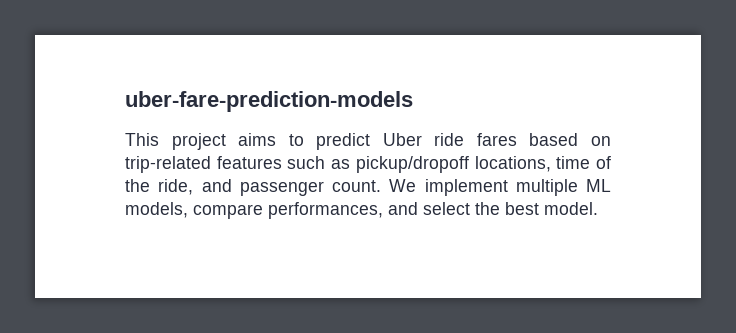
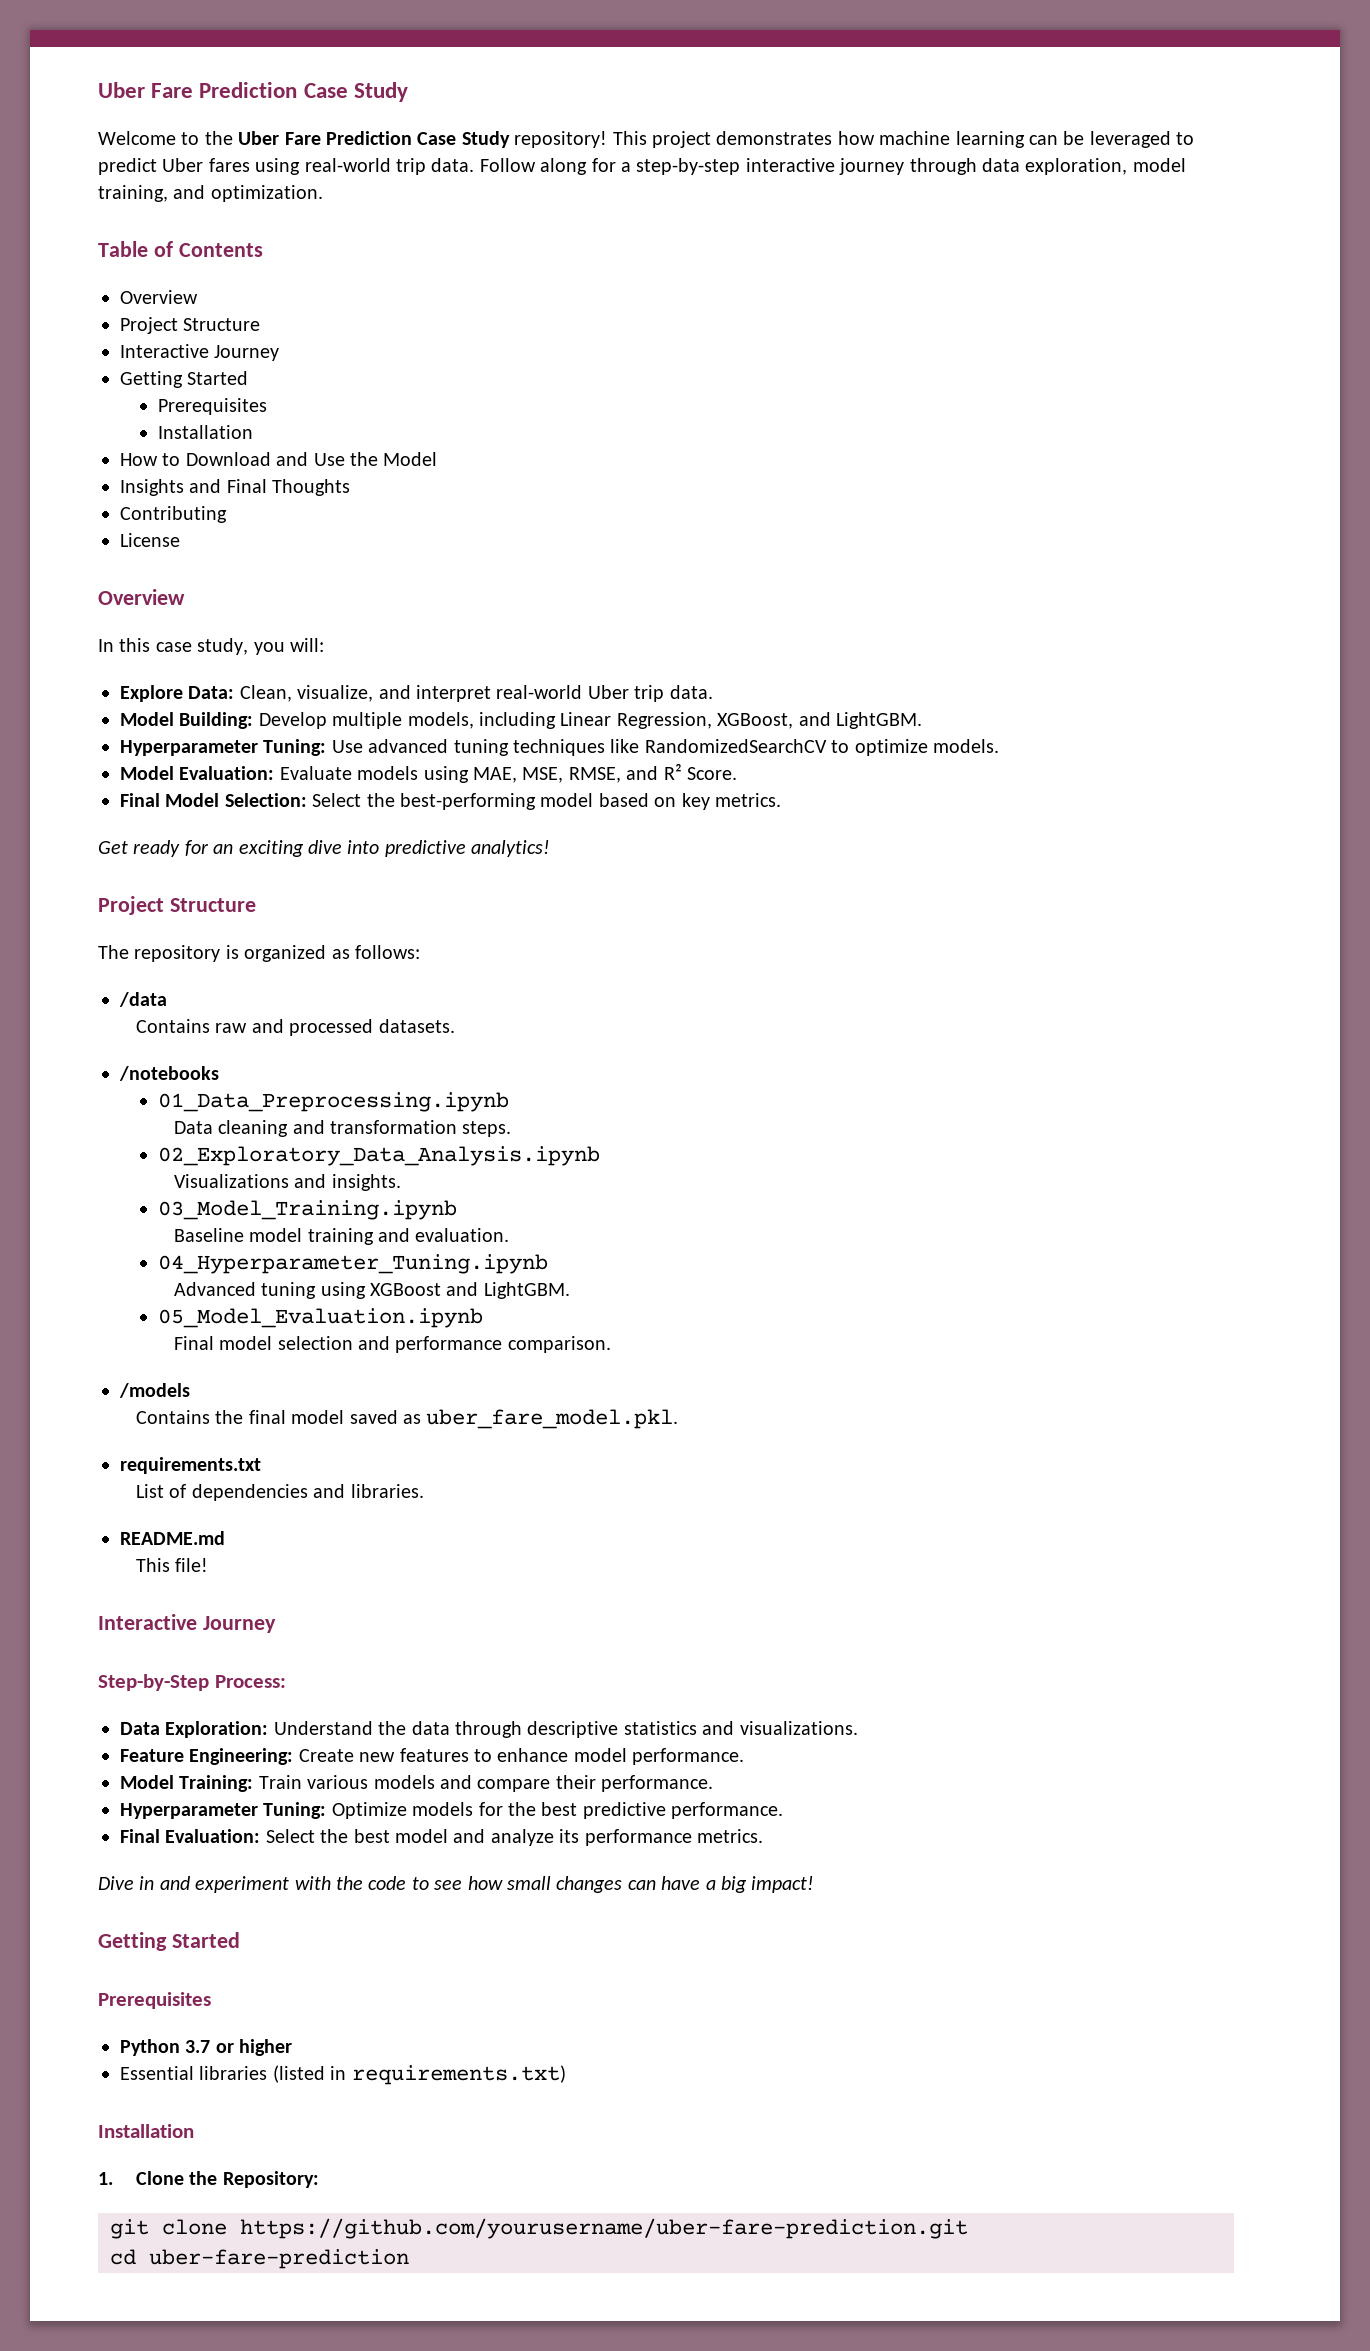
[125,91,413,112] [125,133,611,150] [125,156,611,173] [125,179,611,196] [125,202,598,219] uber-fare-prediction-models // This project aims to predict Uber ride fares based on trip-related features such as pickup/dropoff locations, time of the ride, and passenger count. We implement multiple ML models, compare performances, and select the best model. -> [98,82,408,102] [98,131,1195,148] [98,158,1186,175] [98,185,323,202] [98,241,263,257] [120,290,198,304] [120,317,261,334] [120,344,280,361] [120,371,249,388] [157,398,267,415] [157,425,253,439] [120,452,438,466] [120,479,351,496] [120,506,227,523] [120,533,180,547] [98,589,185,605] [98,638,324,655] [120,685,713,702] [120,712,922,729] [120,739,999,756] [120,763,737,783] [120,793,781,810] [98,840,551,857] [98,896,256,915] [98,945,420,962] [119,992,167,1007] [135,1019,455,1036] [119,1066,219,1081] [157,1092,509,1112] [173,1120,512,1137] [157,1146,600,1166] [173,1174,401,1191] [157,1200,457,1220] [173,1228,510,1245] [157,1254,548,1274] [173,1282,570,1299] [157,1308,483,1328] [173,1336,611,1353] [119,1383,190,1398] [135,1409,679,1429] [120,1457,261,1474] [135,1484,424,1501] [120,1531,225,1545] [135,1558,209,1572] [98,1614,276,1633] [98,1674,286,1691] [120,1721,858,1738] [120,1748,745,1765] [120,1775,714,1792] [120,1802,784,1819] [120,1829,763,1846] [98,1876,815,1893] [98,1932,240,1951] [98,1992,211,2009] [120,2039,293,2056] [120,2065,566,2085] [98,2124,194,2138] [98,2171,319,2188] [110,2218,968,2239] [110,2249,409,2269] Uber Fare Prediction Case Study // Welcome to the Uber Fare Prediction Case Study repository! This project demonstrates how machine learning can be leveraged to predict Uber fares using real-world trip data. Follow along for a step-by-step interactive journey through data exploration, model training, and optimization. // Table of Contents // Overview // Project Structure // Interactive Journey // Getting Started // Prerequisites // Installation // How to Download and Use the Model // Insights and Final Thoughts // Contributing // License // Overview // In this case study, you will: // Explore Data: Clean, visualize, and interpret real-world Uber trip data. // Model Building: Develop multiple models, including Linear Regression, XGBoost, and LightGBM. // Hyperparameter Tuning: Use advanced tuning techniques like RandomizedSearchCV to optimize models. // Model Evaluation: Evaluate models using MAE, MSE, RMSE, and R² Score. // Final Model Selection: Select the best-performing model based on key metrics. // Get ready for an exciting dive into predictive analytics! // Project Structure // The repository is organized as follows: // /data // Contains raw and processed datasets. // /notebooks // 01_Data_Preprocessing.ipynb // Data cleaning and transformation steps. // 02_Exploratory_Data_Analysis.ipynb // Visualizations and insights. // 03_Model_Training.ipynb // Baseline model training and evaluation. // 04_Hyperparameter_Tuning.ipynb // Advanced tuning using XGBoost and LightGBM. // 05_Model_Evaluation.ipynb // Final model selection and performance comparison. // /models // Contains the final model saved as uber_fare_model.pkl. // requirements.txt // List of dependencies and libraries. // README.md // This file! // Interactive Journey // Step-by-Step Process: // Data Exploration: Understand the data through descriptive statistics and visualizations. // Feature Engineering: Create new features to enhance model performance. // Model Training: Train various models and compare their performance. // Hyperparameter Tuning: Optimize models for the best predictive performance. // Final Evaluation: Select the best model and analyze its performance metrics. // Dive in and experiment with the code to see how small changes can have a big impact! // Getting Started // Prerequisites // Python 3.7 or higher // Essential libraries (listed in requirements.txt) // Installation // 1. Clone the Repository: // git clone https://github.com/yourusername/uber-fare-prediction.git // cd uber-fare-prediction

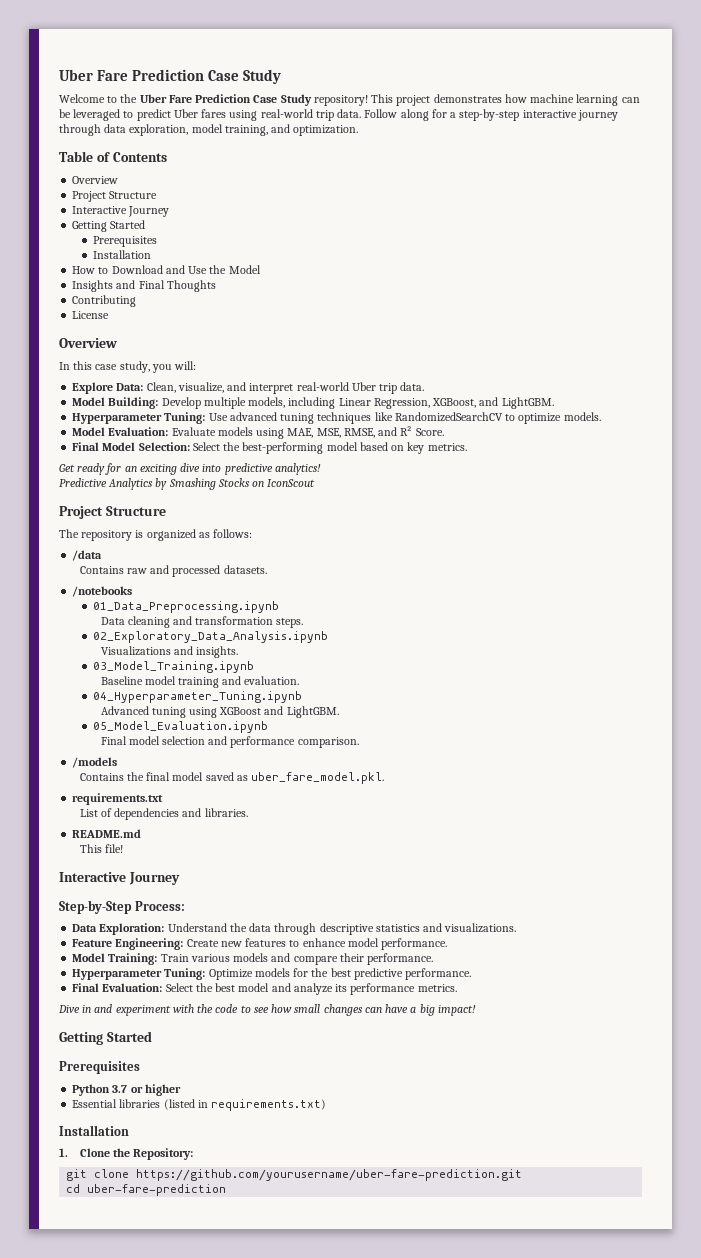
(551, 848) none -> [59,478,316,490] // Predictive Analytics by Smashing Stocks on IconScout

